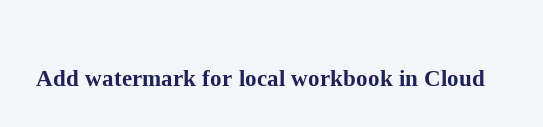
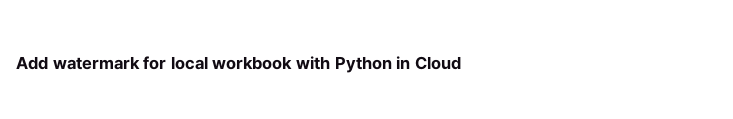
(393, 78) none -> [295,56,392,73] with Python

